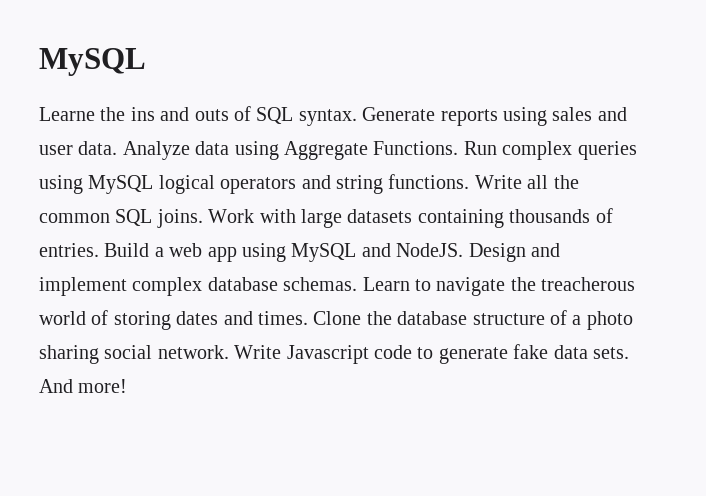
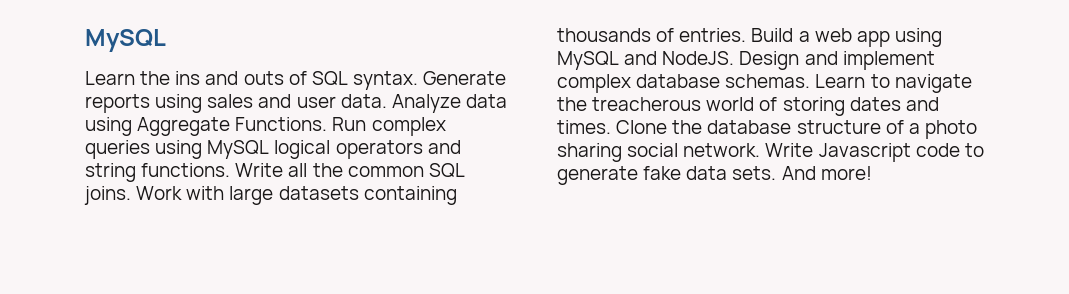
[39,107,95,121] Learne -> [85,71,135,85] Learn

